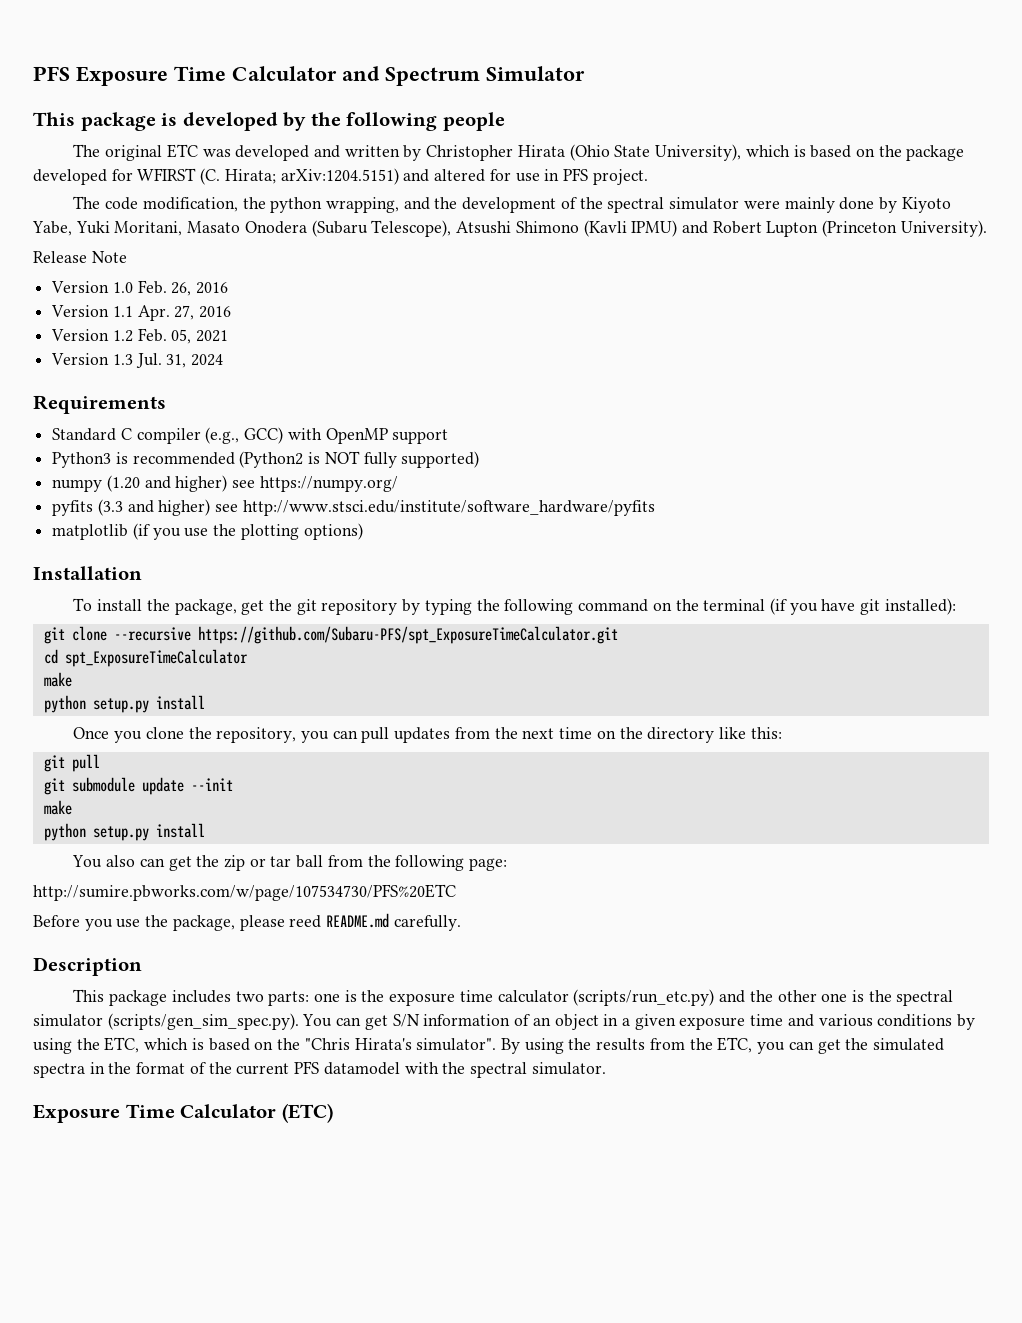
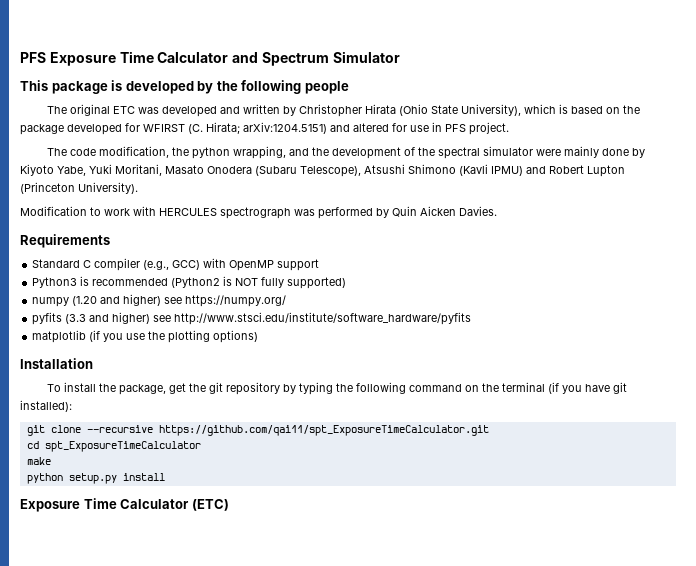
[33,251,127,263] [51,280,229,296] [51,305,232,321] [51,328,229,344] [51,353,224,368] Release Note // Version 1.0 Feb. 26, 2016 // Version 1.1 Apr. 27, 2016 // Version 1.2 Feb. 05, 2021 // Version 1.3 Jul. 31, 2024 -> [20,206,497,219] Modification to work with HERCULES spectrograph was performed by Quin Aicken Davies.
[197,626,618,644] https://github.com/Subaru-PFS/spt_ExposureTimeCalculator.git -> [158,425,489,436] https://github.com/qai11/spt_ExposureTimeCalculator.git
[73,727,782,743] [43,754,100,772] [43,777,233,795] [43,800,72,815] [43,823,205,841] [72,855,508,871] [33,884,456,901] [33,913,461,931] [33,957,142,976] [73,989,954,1006] [33,1013,976,1030] [33,1037,944,1054] [33,1061,606,1078] // Once you clone the repository, you can pull updates from the next time on the directory like this: // git pull // git submodule update --init // make // python setup.py install // You also can get the zip or tar ball from the following page: // http://sumire.pbworks.com/w/page/107534730/PFS%20ETC // Before you use the package, please reed README.md carefully. // Description // This package includes two parts: one is the exposure time calculator (scripts/run_etc.py) and the other one is the spectral simulator (scripts/gen_sim_spec.py). You can get S/N information of an object in a given exposure time and various conditions by using the ETC, which is based on the "Chris Hirata's simulator". By using the results from the ETC, you can get the simulated spectra in the format of the current PFS datamodel with the spectral simulator. -> (165, 477) none

